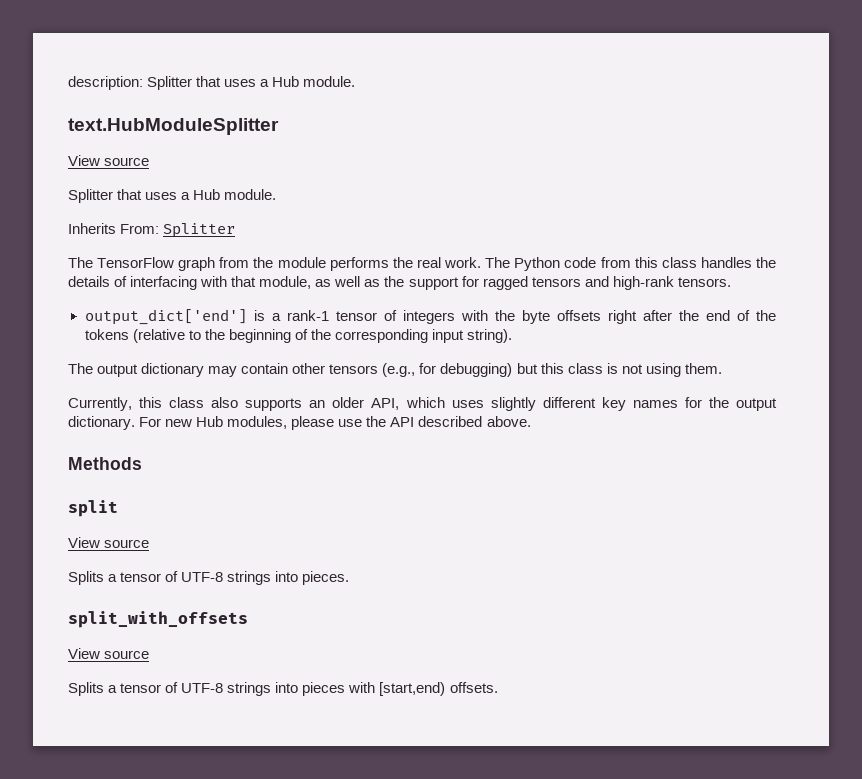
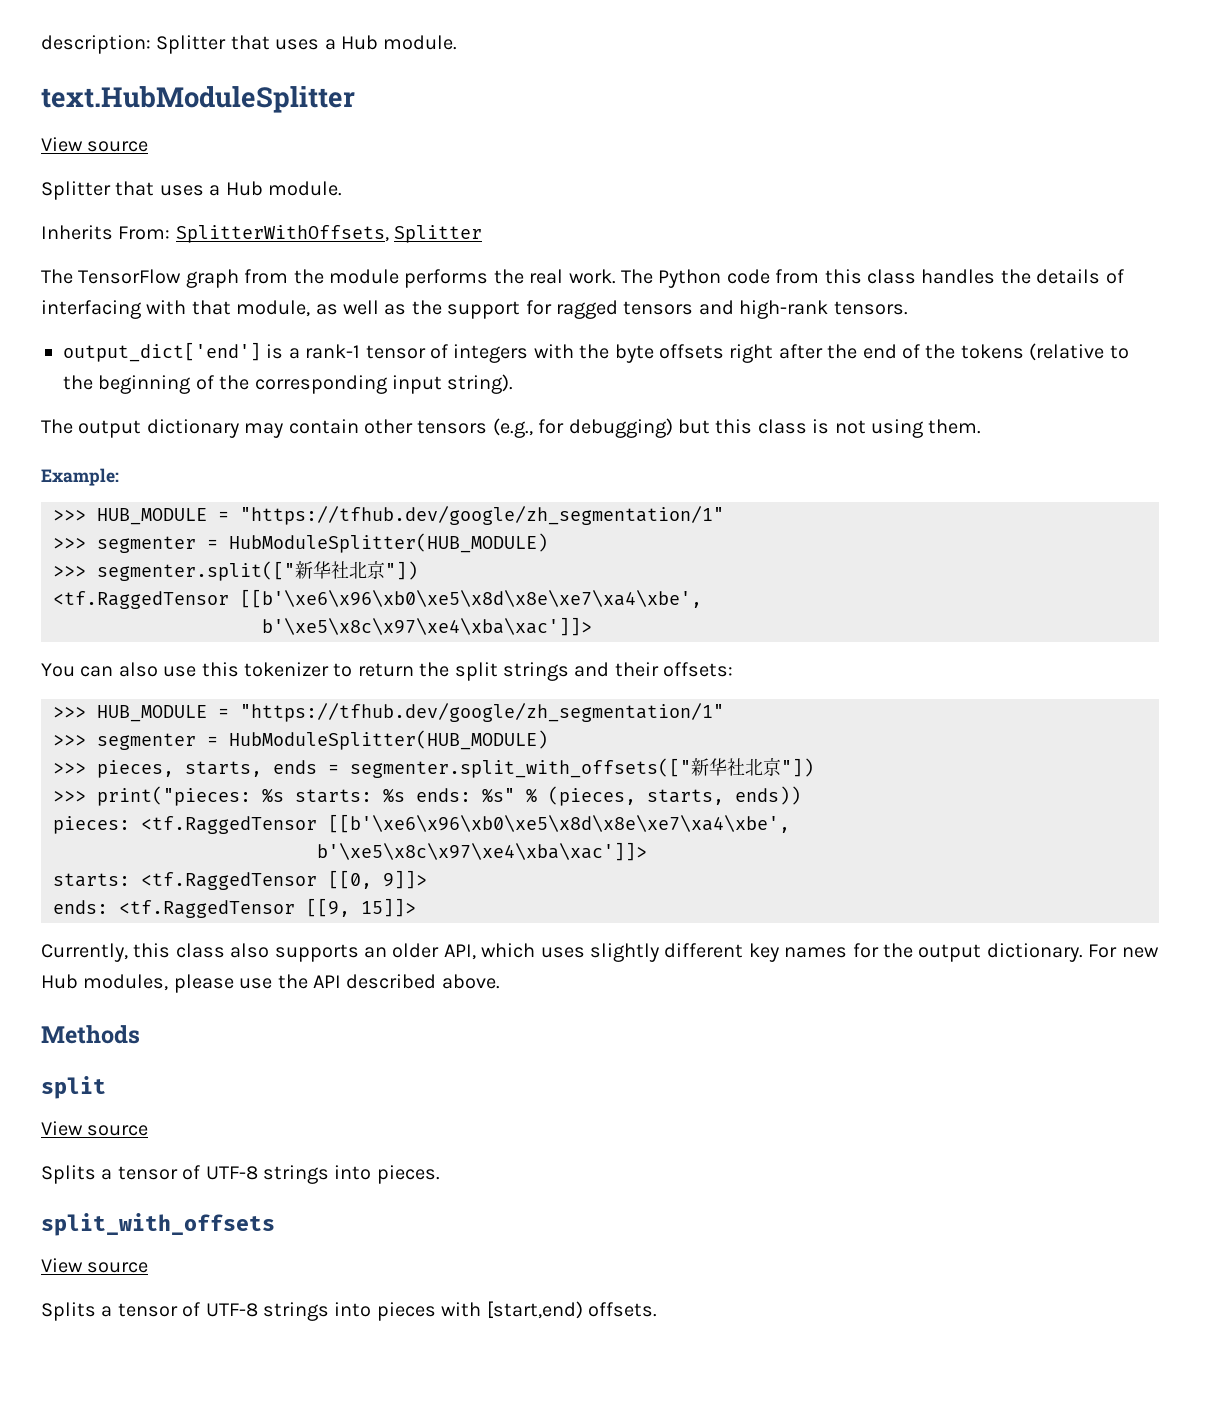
(160, 229) none -> [175,225,389,243] SplitterWithOffsets,
(722, 368) none -> [41,468,119,486] [53,506,724,525] [53,533,548,553] [53,561,418,581] [53,589,702,609] [262,617,592,636] [41,662,734,681] [53,703,724,722] [53,730,548,750] [53,758,814,778] [53,786,801,806] [53,814,790,834] [317,842,647,861] [53,870,427,890] [53,898,416,918] // Example: // >>> HUB_MODULE = "https://tfhub.dev/google/zh_segmentation/1" // >>> segmenter = HubModuleSplitter(HUB_MODULE) // >>> segmenter.split(["新华社北京"]) // <tf.RaggedTensor [[b'\xe6\x96\xb0\xe5\x8d\x8e\xe7\xa4\xbe', // b'\xe5\x8c\x97\xe4\xba\xac']]> // You can also use this tokenizer to return the split strings and their offsets: // >>> HUB_MODULE = "https://tfhub.dev/google/zh_segmentation/1" // >>> segmenter = HubModuleSplitter(HUB_MODULE) // >>> pieces, starts, ends = segmenter.split_with_offsets(["新华社北京"]) // >>> print("pieces: %s starts: %s ends: %s" % (pieces, starts, ends)) // pieces: <tf.RaggedTensor [[b'\xe6\x96\xb0\xe5\x8d\x8e\xe7\xa4\xbe', // b'\xe5\x8c\x97\xe4\xba\xac']]> // starts: <tf.RaggedTensor [[0, 9]]> // ends: <tf.RaggedTensor [[9, 15]]>

